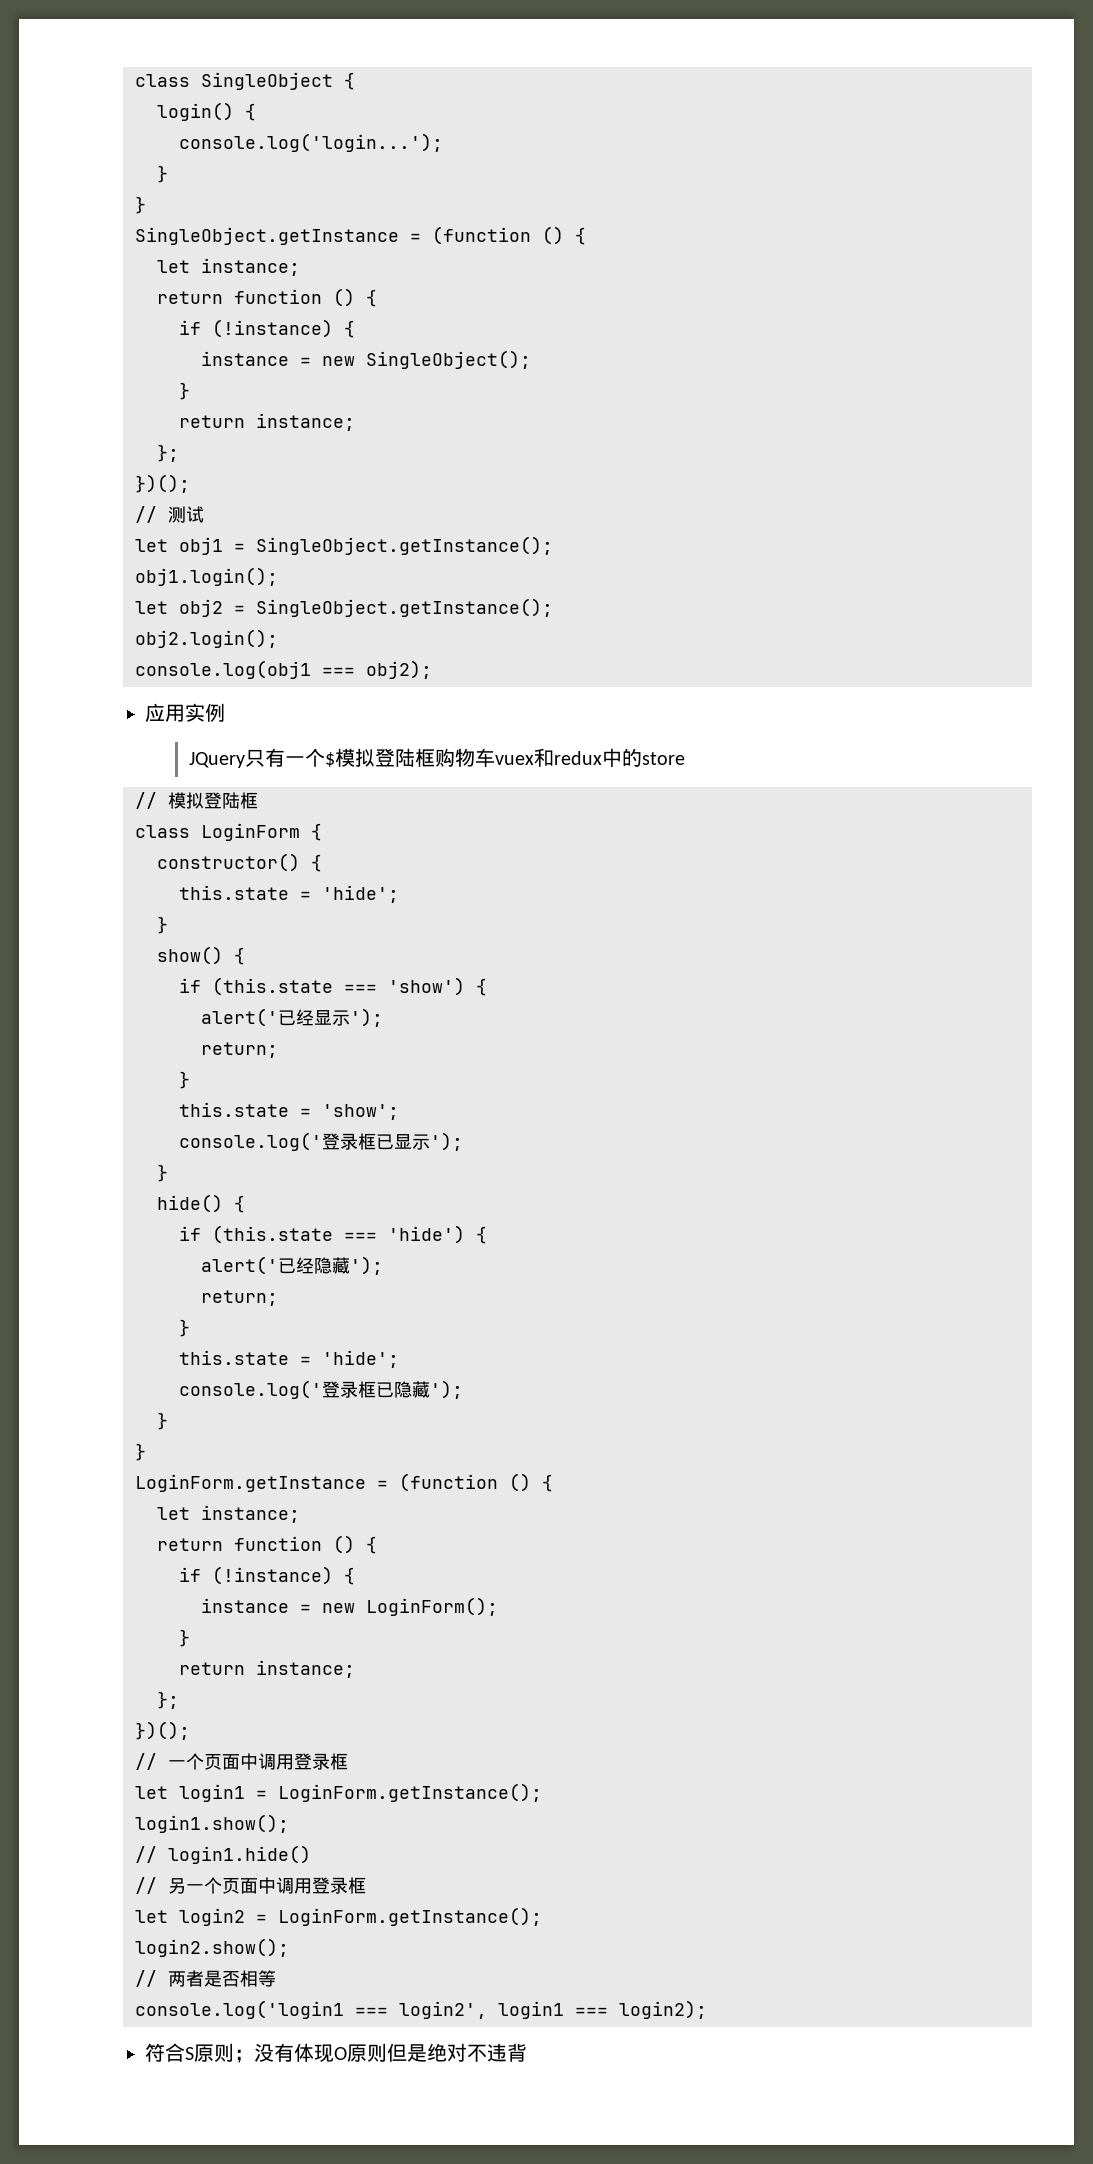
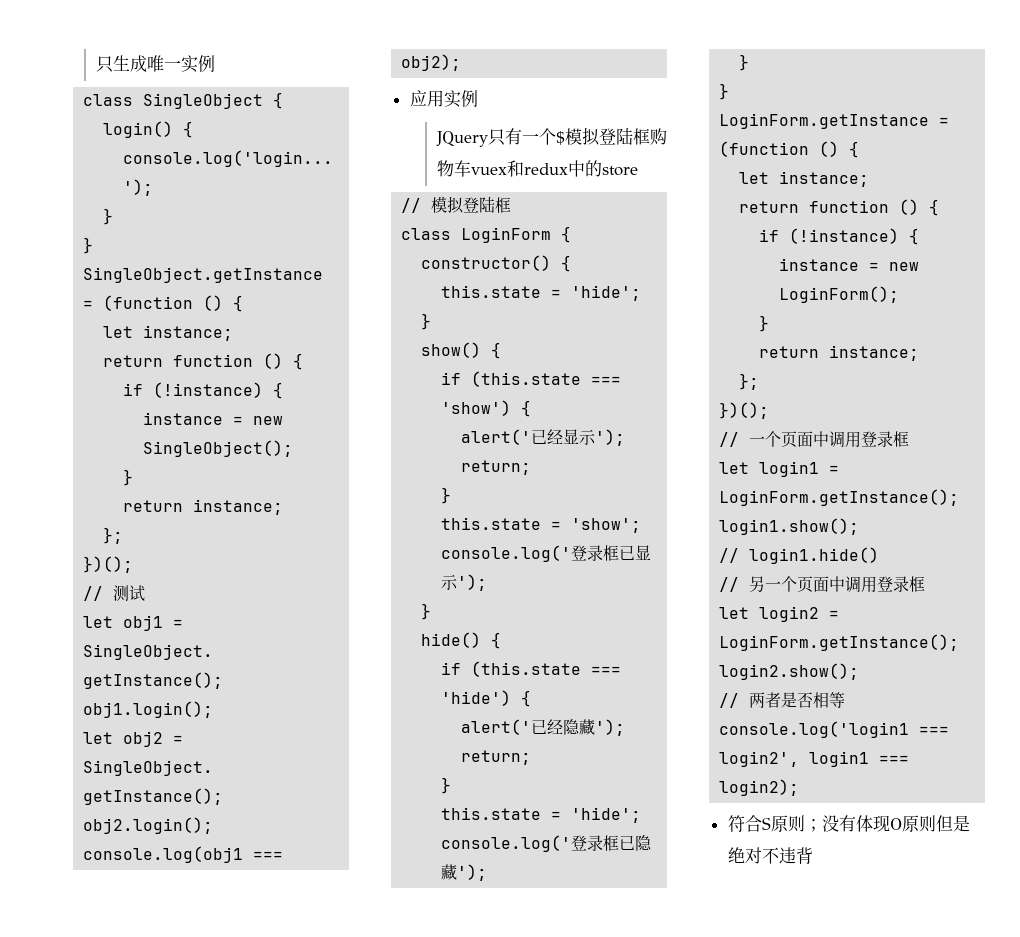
(135, 80) none -> [95,55,215,73] 只生成唯一实例 //

